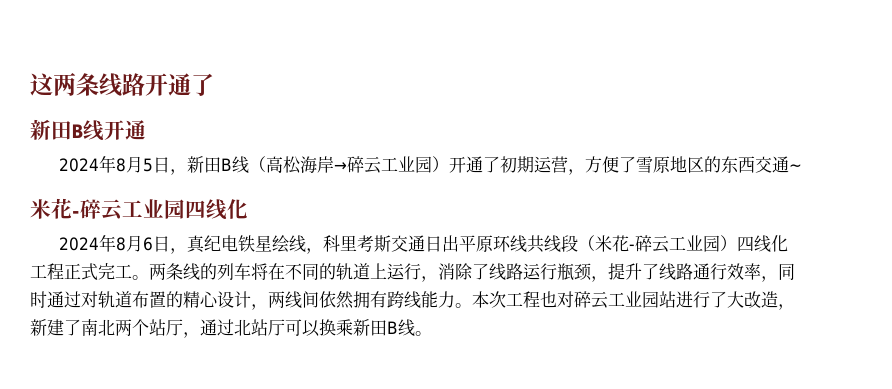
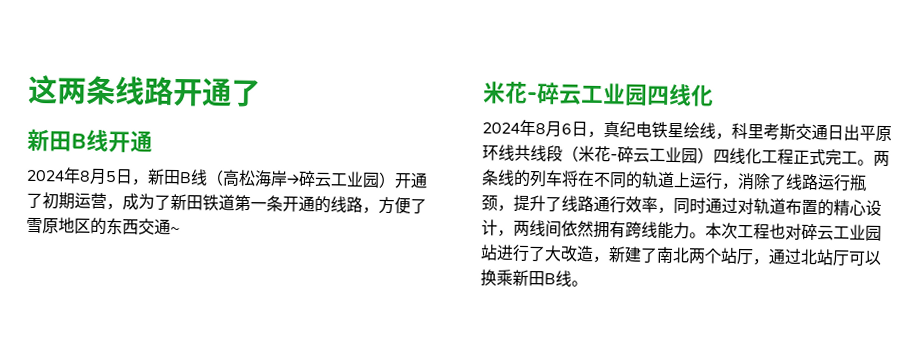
(586, 172) none -> [122,193,379,214] 成为了新田铁道第一条开通的线路，

